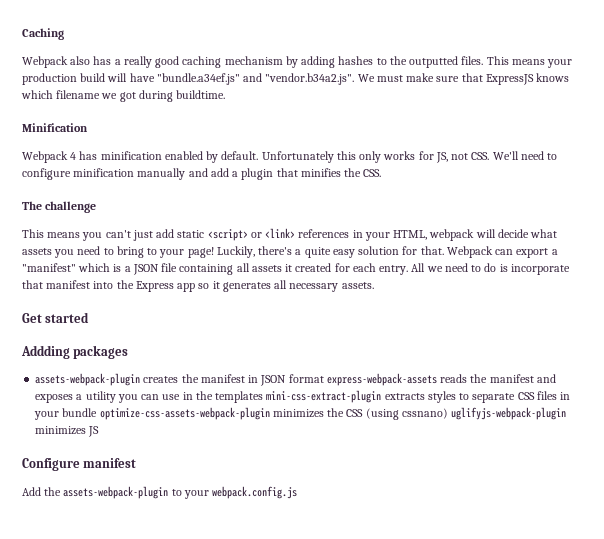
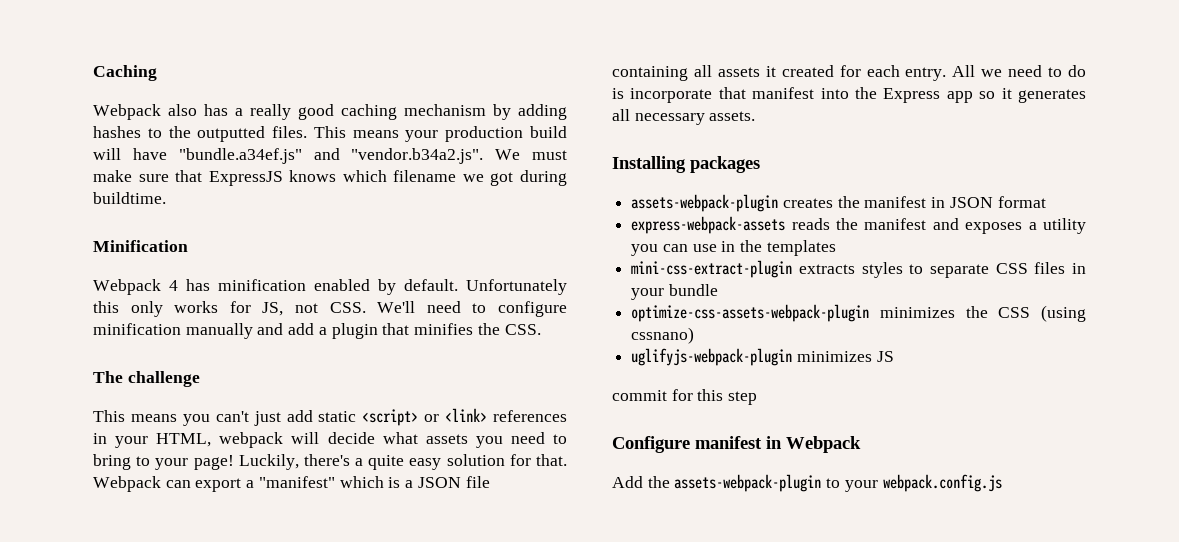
[22,312,90,323] [21,345,70,359] Get started // Addding -> [612,156,686,173] Installing
(324, 378) none -> (1046, 202) //
(264, 397) none -> (836, 248) //
(98, 412) none -> (718, 290) //
(448, 413) none -> (695, 335) //
(100, 431) none -> [612,389,758,405] // commit for this step
(137, 463) none -> [766,436,861,453] in Webpack

